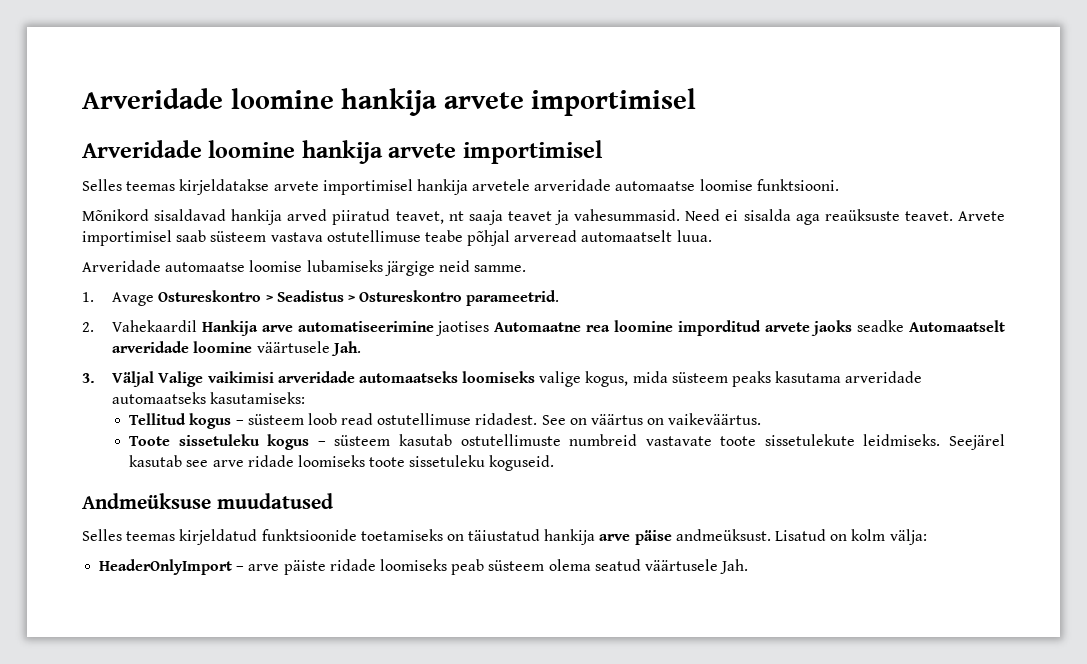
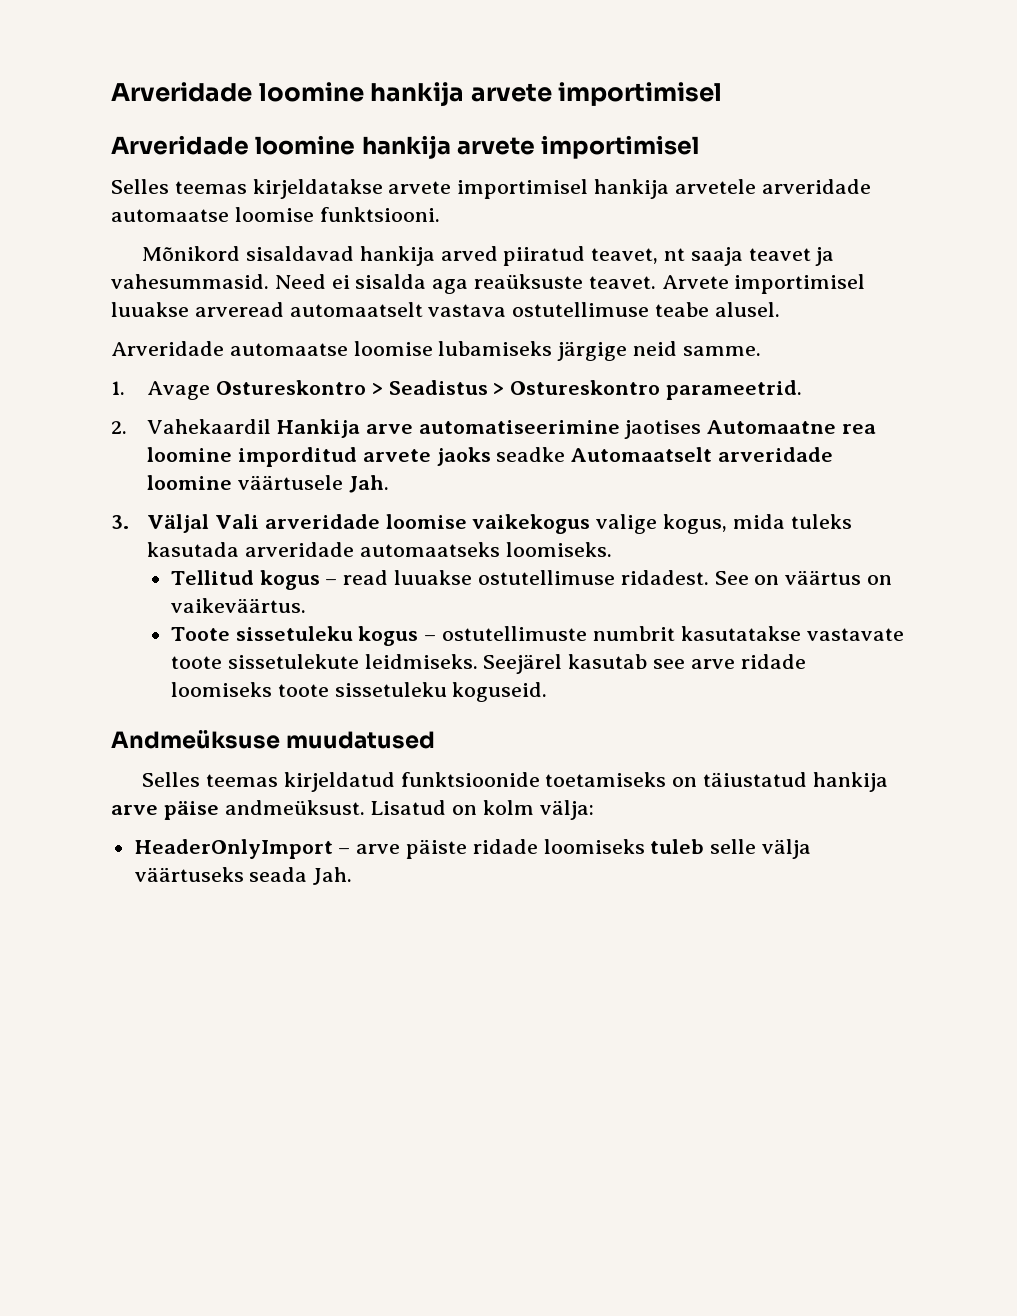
[176,230,712,246] saab süsteem vastava ostutellimuse teabe põhjal arveread automaatselt luua. -> [111,302,780,317] luuakse arveread automaatselt vastava ostutellimuse teabe alusel.
[158,371,923,387] [112,392,306,404] Valige vaikimisi arveridade automaatseks loomiseks valige kogus, mida süsteem peaks kasutama arveridade automaatseks kasutamiseks: -> [215,514,852,534] [147,542,612,557] Vali arveridade loomise vaikekogus valige kogus, mida tuleks kasutada arveridade automaatseks loomiseks.
[247,413,374,425] süsteem loob read -> [343,570,473,585] read luuakse
[334,434,638,446] süsteem kasutab ostutellimuste numbreid -> [442,626,801,641] ostutellimuste numbrit kasutatakse
[451,559,718,575] peab süsteem olema seatud väärtusele -> [650,839,812,859] [134,867,308,882] tuleb selle välja väärtuseks seada

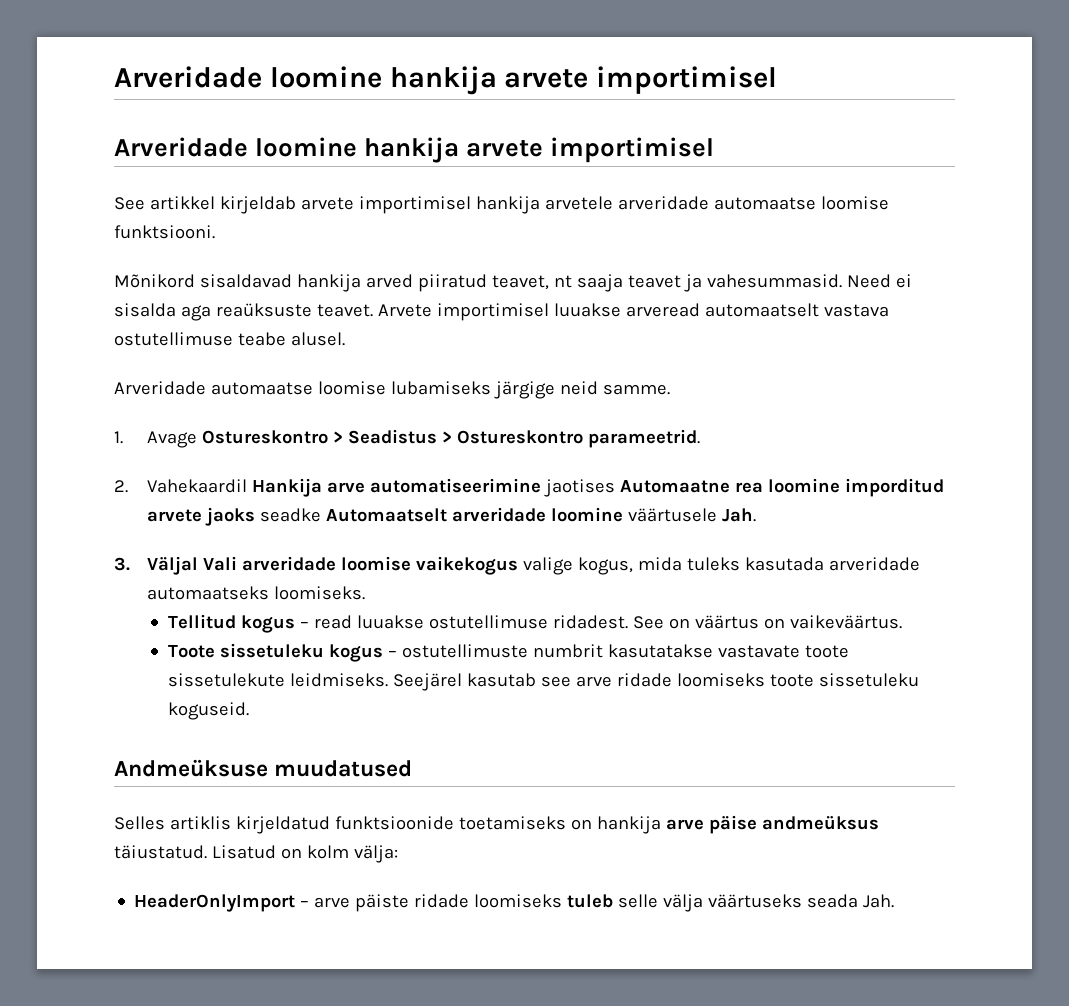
[111,179,383,199] Selles teemas kirjeldatakse -> [114,196,296,214] See artikkel kirjeldab
[205,774,278,787] teemas -> [169,816,231,830] artiklis
[702,772,807,787] täiustatud -> (592, 824) none
[224,800,365,815] andmeüksust. -> [761,815,879,830] [114,845,207,859] andmeüksus täiustatud.

